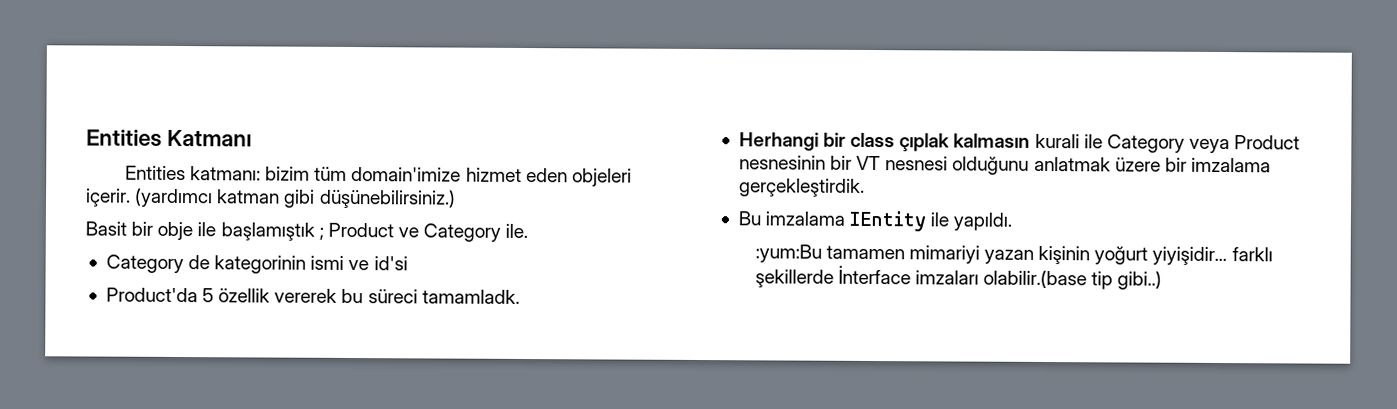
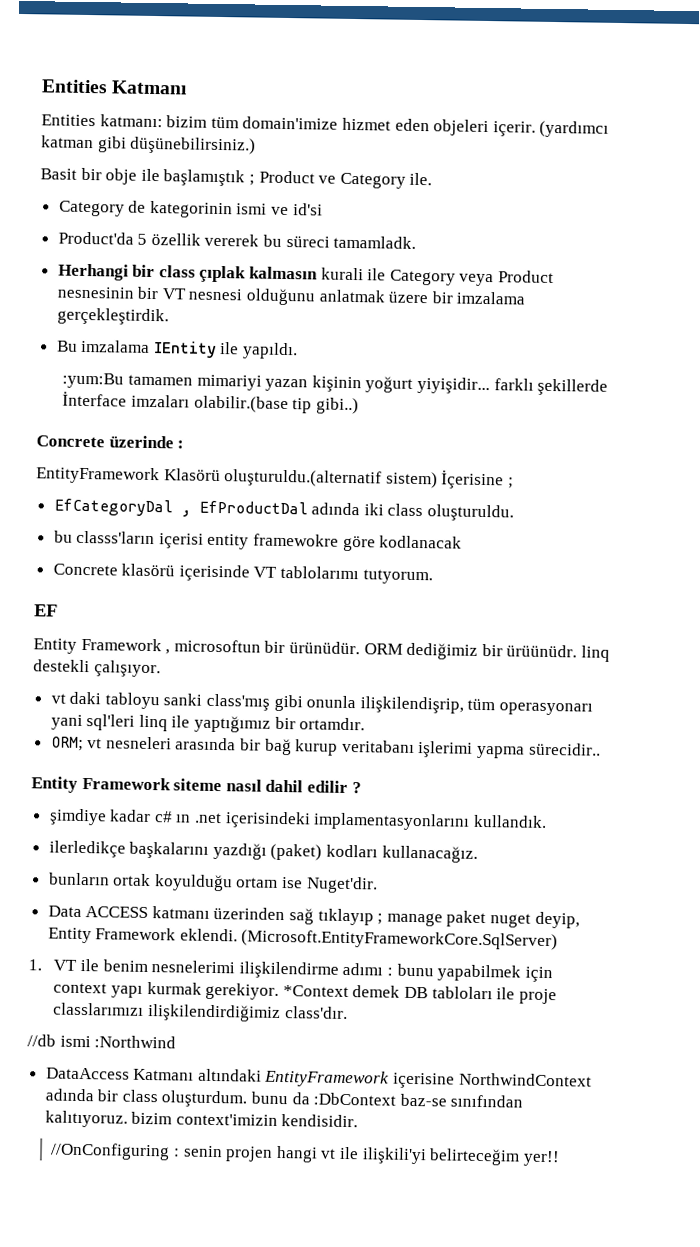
(1163, 280) none -> [36,435,185,449] [36,466,514,490] [53,498,515,522] [53,530,463,552] [52,563,433,585] [34,604,58,617] [33,637,610,662] [33,659,161,678] [50,691,594,716] [50,714,366,733] [50,736,601,759] [31,776,362,794] [48,808,547,831] [48,840,478,863] [48,872,378,894] [47,905,580,929] [47,927,559,951] [28,958,553,983] [53,981,557,1005] [53,1002,348,1023] [27,1034,177,1049] [45,1067,592,1089] [44,1088,524,1108] [44,1110,359,1128] [50,1142,560,1167] // Concrete üzerinde : // EntityFramework Klasörü oluşturuldu.(alternatif sistem) İçerisine ; // EfCategoryDal , EfProductDal adında iki class oluşturuldu. // bu classs'ların içerisi entity framewokre göre kodlanacak // Concrete klasörü içerisinde VT tablolarımı tutyorum. // EF // Entity Framework , microsoftun bir ürünüdür. ORM dediğimiz bir ürüünüdr. linq destekli çalışıyor. // vt daki tabloyu sanki class'mış gibi onunla ilişkilendişrip, tüm operasyonarı yani sql'leri linq ile yaptığımız bir ortamdır. // ORM; vt nesneleri arasında bir bağ kurup veritabanı işlerimi yapma sürecidir.. // Entity Framework siteme nasıl dahil edilir ? // şimdiye kadar c# ın .net içerisindeki implamentasyonlarını kullandık. // ilerledikçe başkalarını yazdığı (paket) kodları kullanacağız. // bunların ortak koyulduğu ortam ise Nuget'dir. // Data ACCESS katmanı üzerinden sağ tıklayıp ; manage paket nuget deyip, Entity Framework eklendi. (Microsoft.EntityFrameworkCore.SqlServer) // 1. VT ile benim nesnelerimi ilişkilendirme adımı : bunu yapabilmek için context yapı kurmak gerekiyor. *Context demek DB tabloları ile proje classlarımızı ilişkilendirdiğimiz class'dır. // //db ismi :Northwind // DataAccess Katmanı altındaki EntityFramework içerisine NorthwindContext adında bir class oluşturdum. bunu da :DbContext baz-se sınıfından kalıtıyoruz. bizim context'imizin kendisidir. // //OnConfiguring : senin projen hangi vt ile ilişkili'yi belirteceğim yer!!

